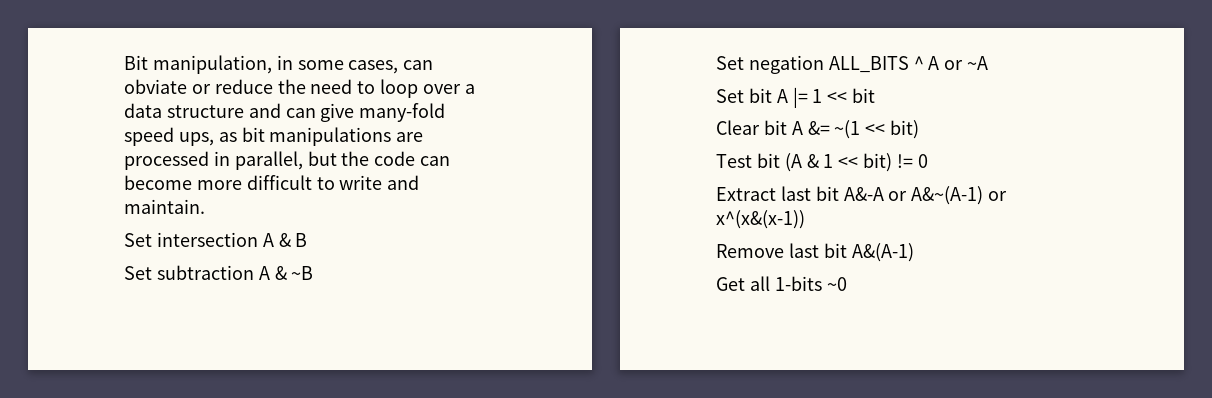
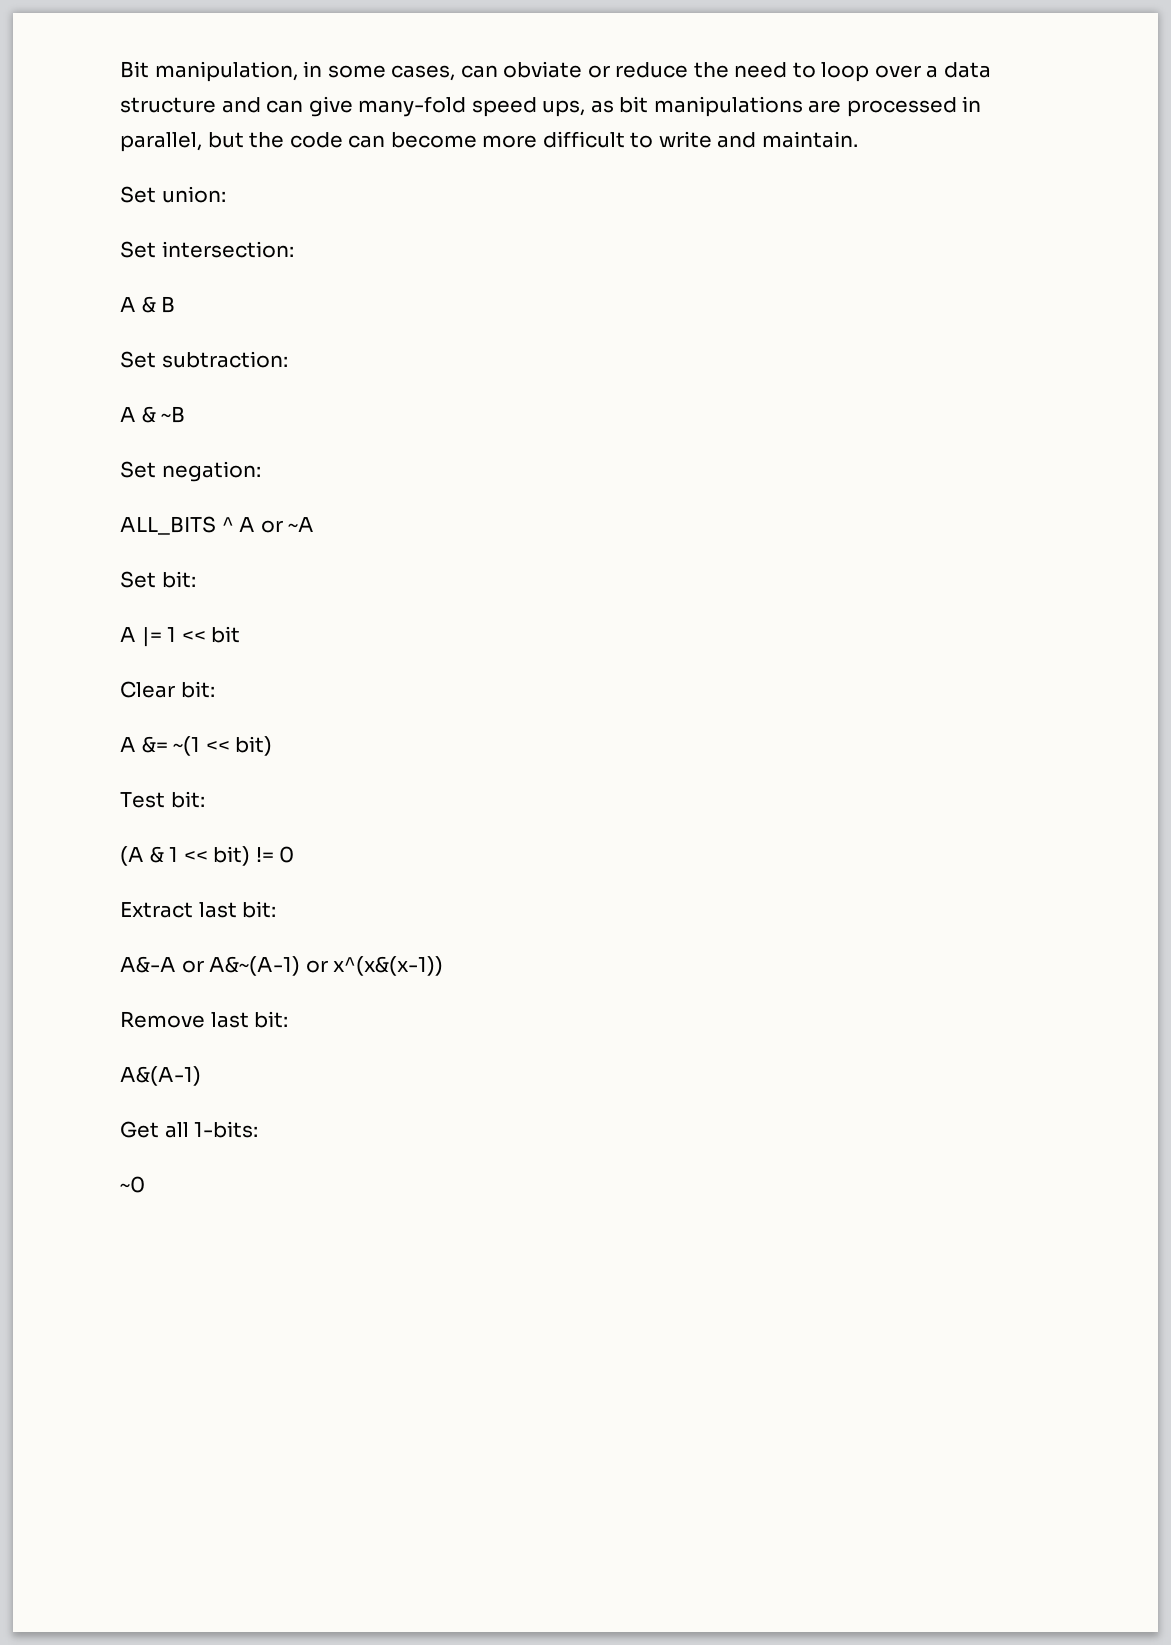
[156,232,258,247] intersection -> [161,186,226,203] [120,241,294,258] union: // Set intersection: //
[156,265,254,280] subtraction -> [161,351,288,368] subtraction: //
[748,55,824,74] negation -> [161,461,261,482] negation: //
[748,88,772,103] bit -> [161,571,196,588] bit: //
[763,120,787,135] bit -> [180,681,215,698] bit: //
[756,153,780,168] bit -> [170,791,205,808] bit: //
[815,186,839,201] bit -> [242,901,277,918] bit: //
[823,243,847,258] bit -> [254,1011,289,1028] bit: //
[774,276,822,291] 1-bits -> [194,1121,259,1138] 1-bits: //

